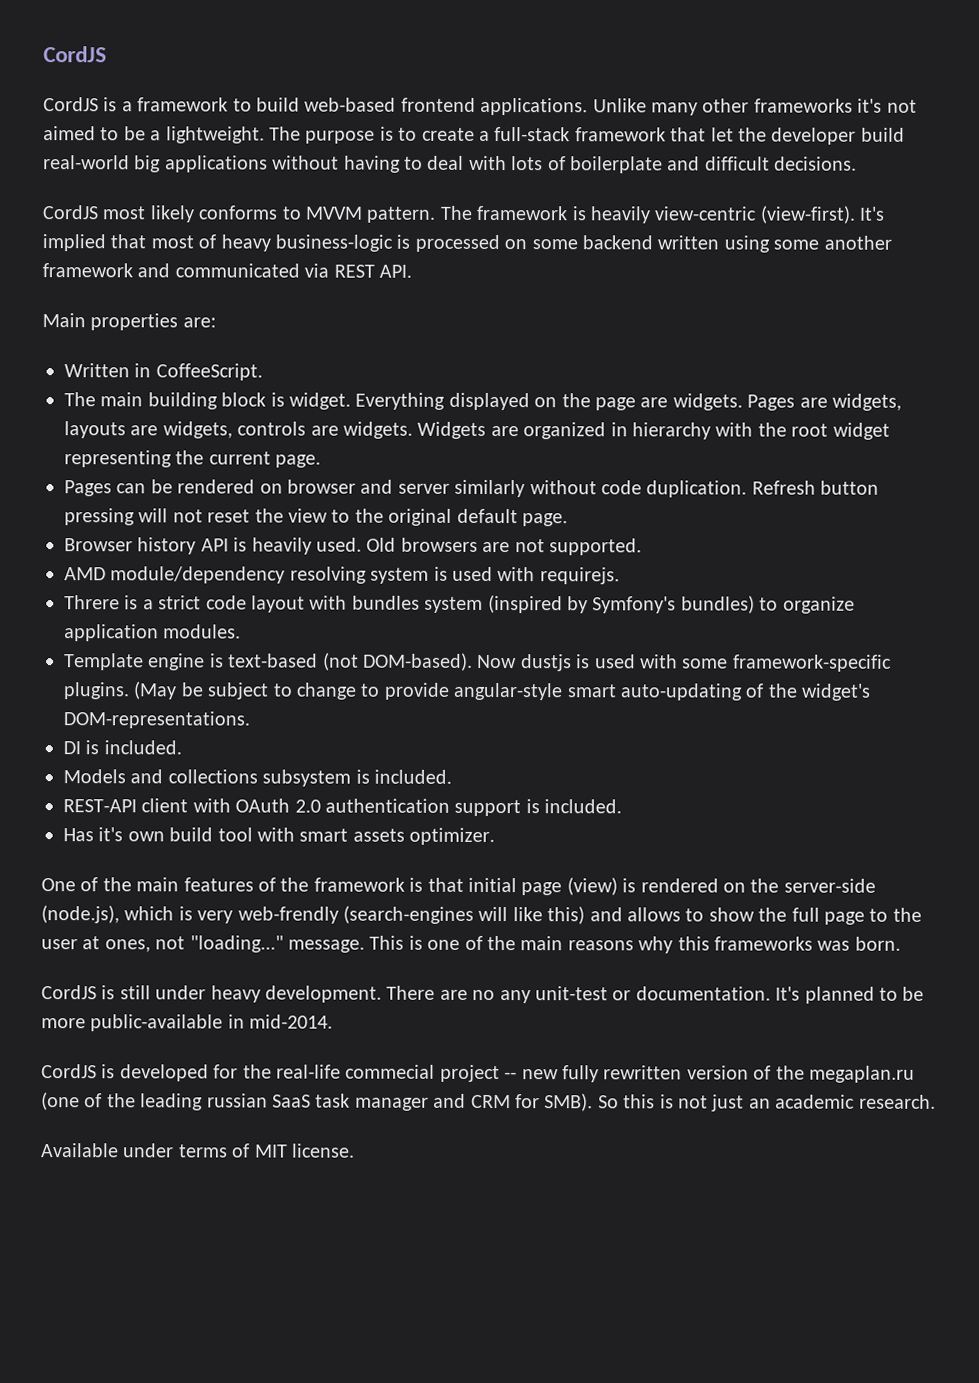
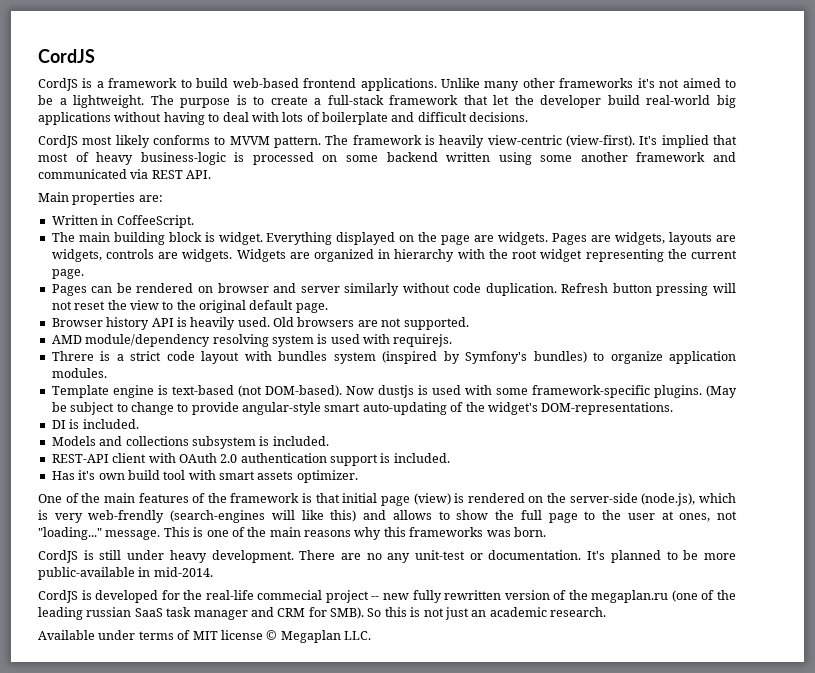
[292,1143,355,1158] license. -> [220,630,371,643] license © Megaplan LLC.

